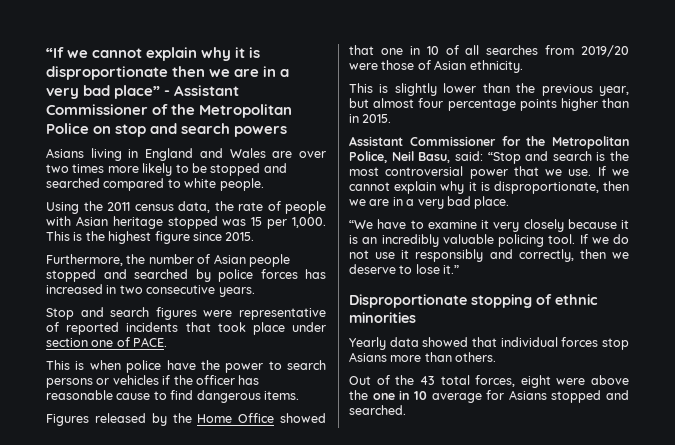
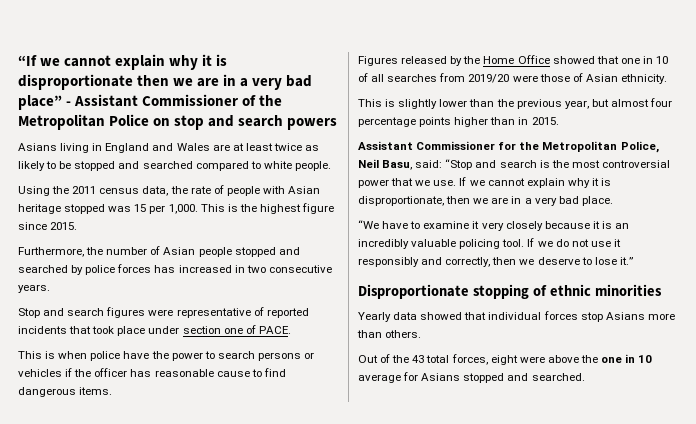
[299,151,326,158] [46,164,139,173] over two times more -> [232,143,320,151] at least twice as

